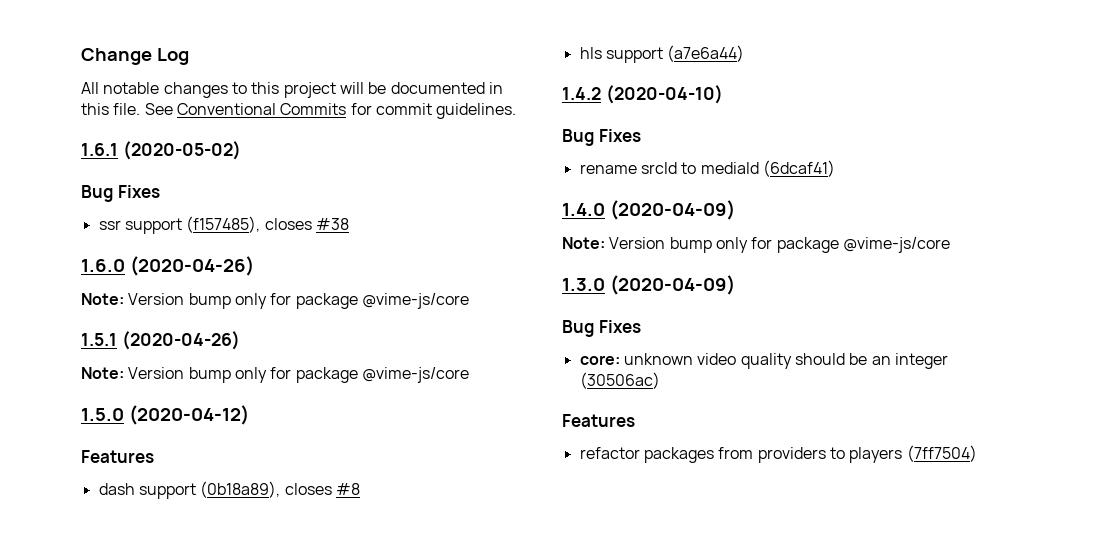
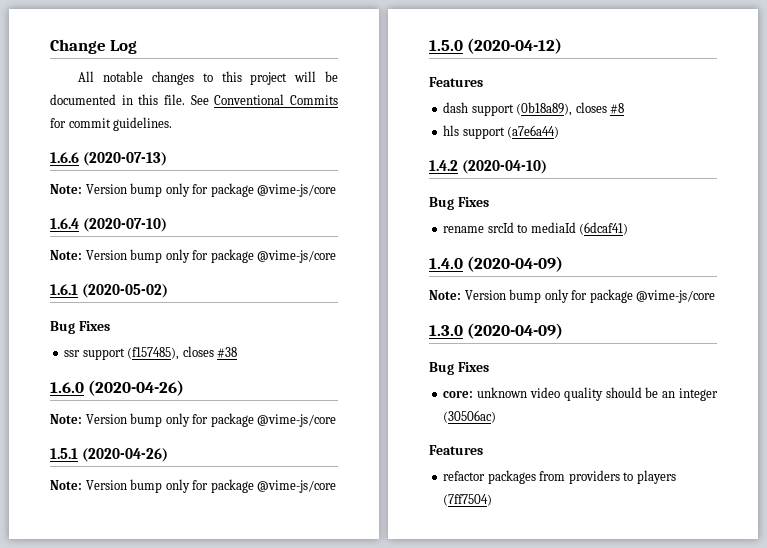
(517, 111) none -> [50,152,168,166] [50,183,337,197] [50,218,168,232] [50,249,337,263] // 1.6.6 (2020-07-13) // Note: Version bump only for package @vime-js/core // 1.6.4 (2020-07-10) // Note: Version bump only for package @vime-js/core

